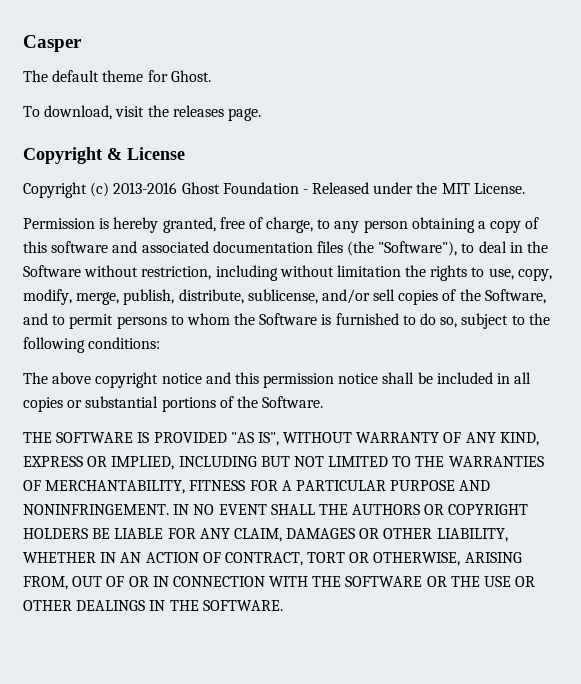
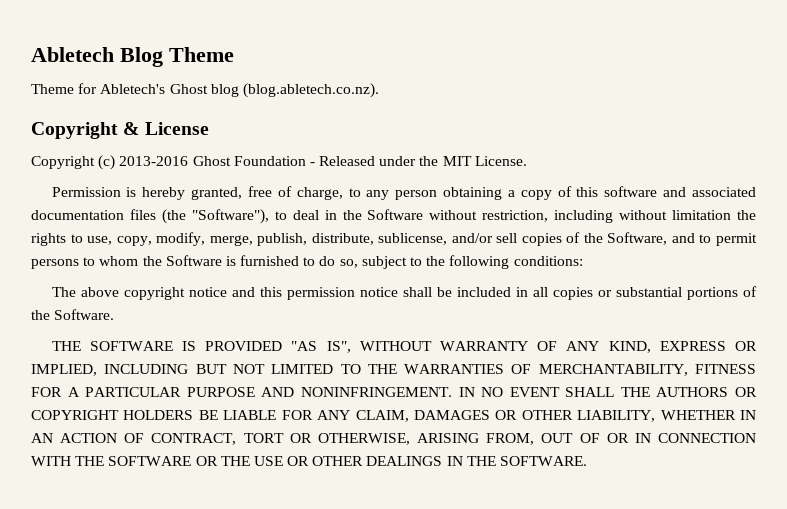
[23,35,82,52] [23,70,211,82] [23,105,261,121] Casper // The default theme for Ghost. // To download, visit the releases page. -> [31,47,234,67] [31,83,379,98] Abletech Blog Theme // Theme for Abletech's Ghost blog (blog.abletech.co.nz).

